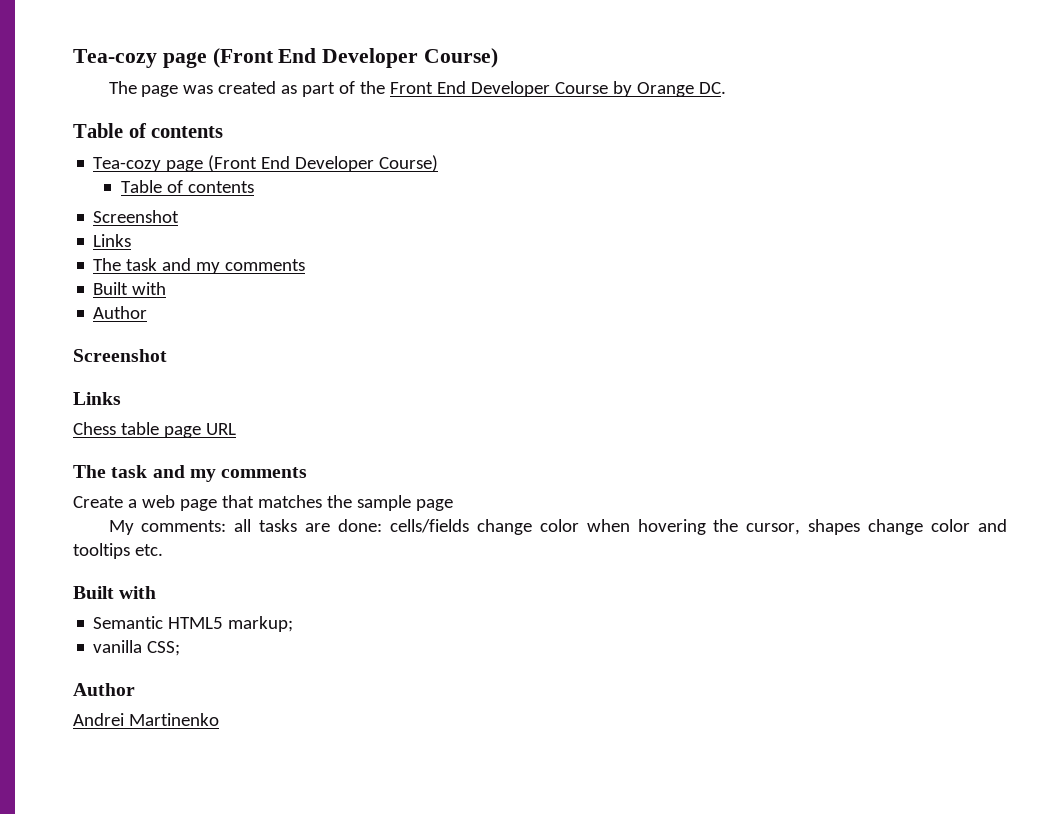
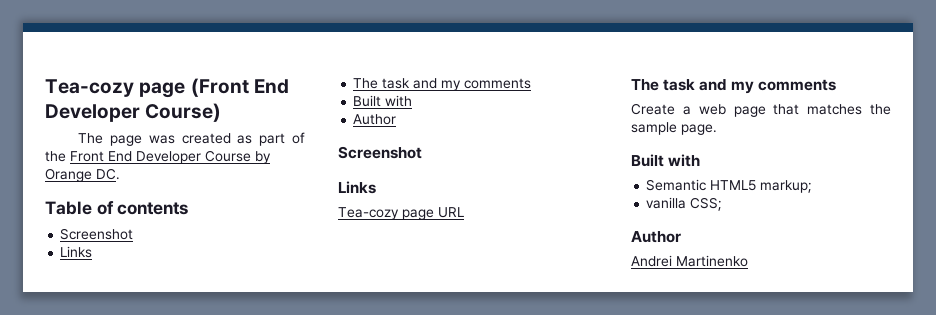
[93,155,439,172] [121,180,255,193] // Tea-cozy page (Front End Developer Course) // Table of contents -> (189, 208) none
[73,422,159,435] Chess table -> [338,207,399,220] Tea-cozy
[415,499,453,511] [108,519,1008,535] [73,543,163,559] page // My comments: all tasks are done: cells/fields change color when hovering the cursor, shapes change color and tooltips etc. -> [681,124,717,135] page.

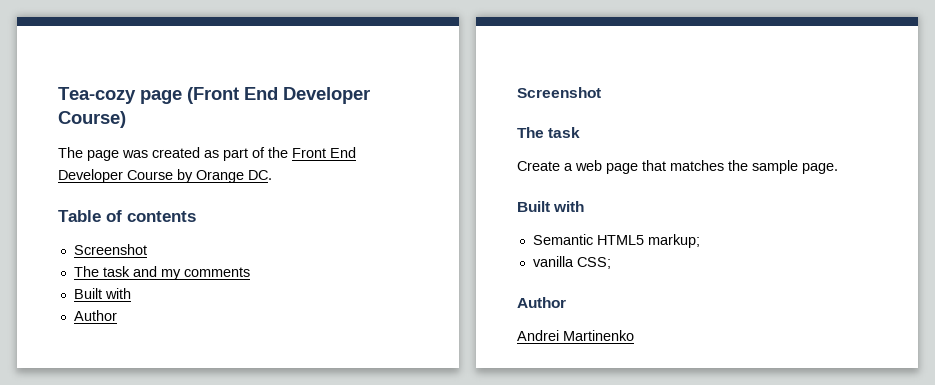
[60,246,93,258] // Links -> (147, 249) none
[338,181,376,194] [338,207,464,220] [631,79,836,94] // Links // Tea-cozy page URL // The task and my comments -> [517,127,581,138] // The task

